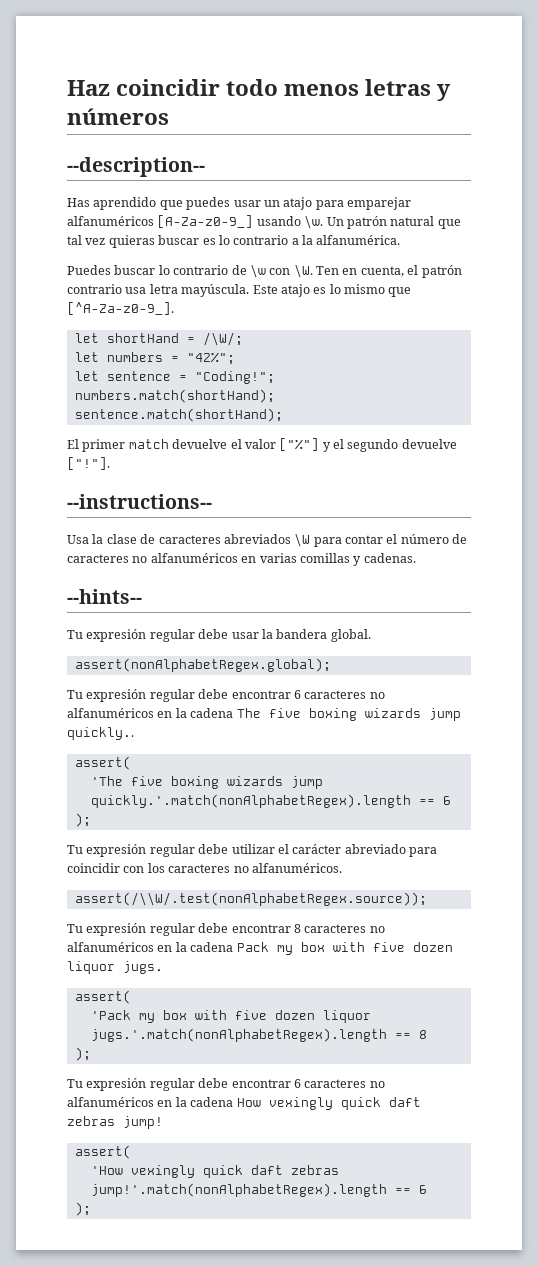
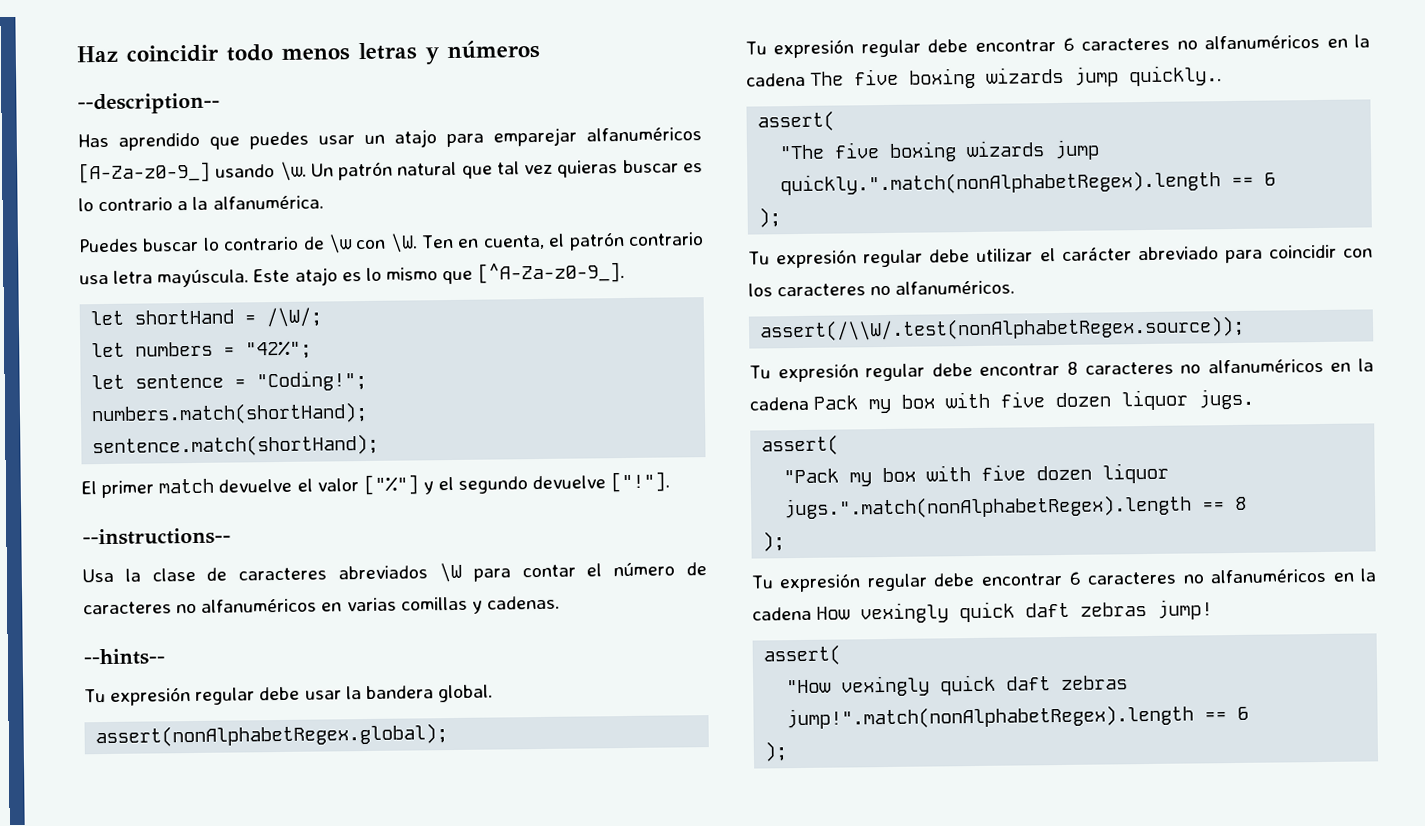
[90,776,323,789] [90,794,411,808] 'The five boxing wizards jump quickly.'.match(nonAlphabetRegex).length -> [779,139,1101,162] [780,170,1222,196] "The five boxing wizards jump quickly.".match(nonAlphabetRegex).length
[90,1010,371,1023] [90,1028,387,1042] 'Pack my box with five dozen liquor jugs.'.match(nonAlphabetRegex).length -> [783,462,1170,487] [783,494,1193,520] "Pack my box with five dozen liquor jugs.".match(nonAlphabetRegex).length
[90,1165,339,1178] [90,1183,387,1197] 'How vexingly quick daft zebras jump!'.match(nonAlphabetRegex).length -> [786,674,1129,697] [786,704,1195,730] "How vexingly quick daft zebras jump!".match(nonAlphabetRegex).length

